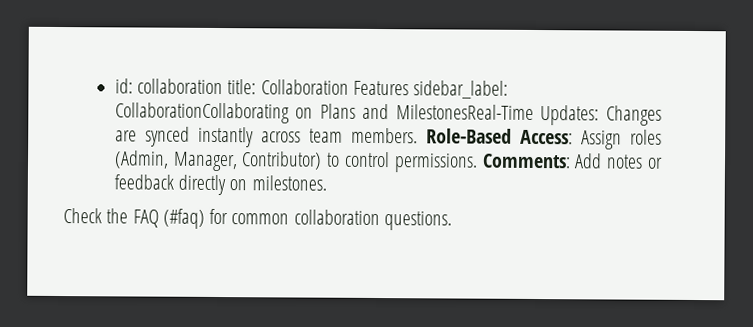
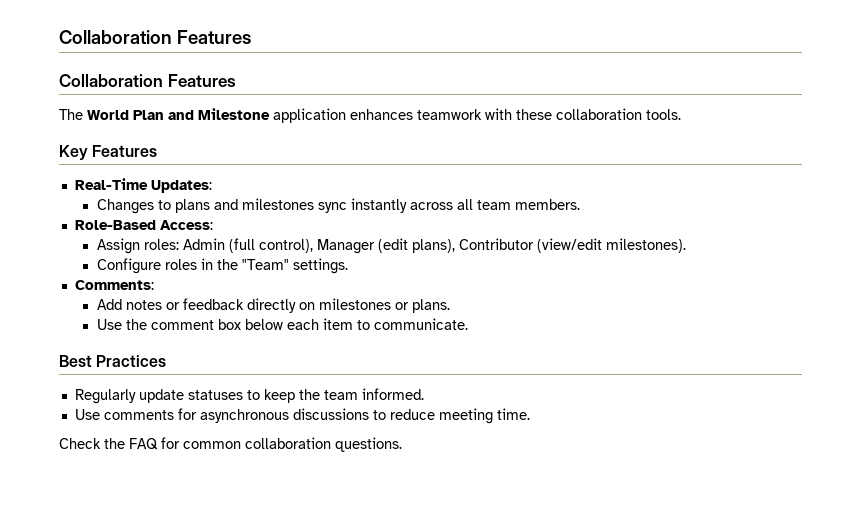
[114,78,509,99] [114,102,662,126] [114,126,190,147] id: collaboration title: Collaboration Features sidebar_label: CollaborationCollaborating on Plans and MilestonesReal-Time Updates: Changes are synced -> [59,30,251,44] [59,74,236,87] [59,108,681,123] [59,145,158,160] [74,178,212,193] [96,198,347,214] Collaboration Features // Collaboration Features // The World Plan and Milestone application enhances teamwork with these collaboration tools. // Key Features // Real-Time Updates: // Changes to plans and milestones sync
(301, 137) none -> [456,199,473,210] all
(418, 135) none -> (580, 204) //
[580,129,662,150] [113,150,478,173] Assign roles (Admin, Manager, Contributor) to control permissions. -> [96,238,686,254] [96,258,348,274] // Assign roles: Admin (full control), Manager (edit plans), Contributor (view/edit milestones). // Configure roles in the "Team" settings. //
(571, 161) none -> (154, 285) //
[251,175,327,191] milestones. -> [318,298,450,313] [96,318,468,330] [59,355,167,367] [74,388,424,404] [74,408,530,424] milestones or plans. // Use the comment box below each item to communicate. // Best Practices // Regularly update statuses to keep the team informed. // Use comments for asynchronous discussions to reduce meeting time.
[162,208,205,229] (#faq) -> (158, 444) none

